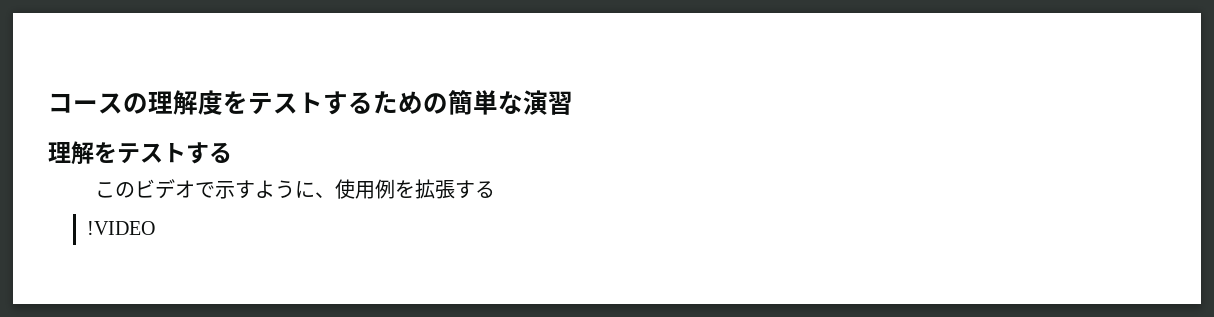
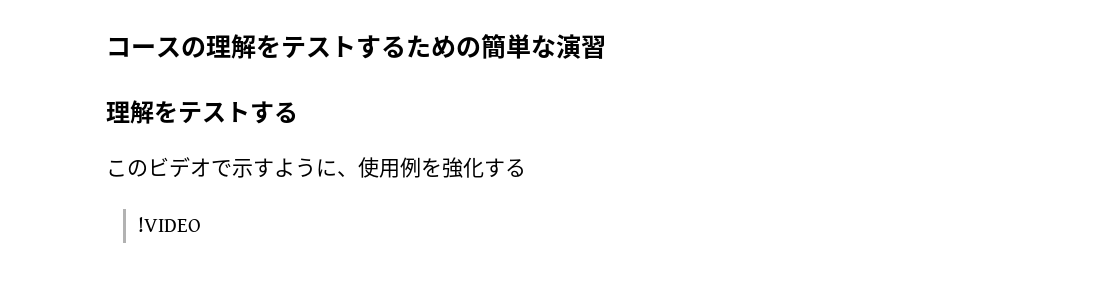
[198,90,223,115] 度 -> (256, 46) none
[415,179,456,199] 拡張 -> [442,157,484,178] 強化

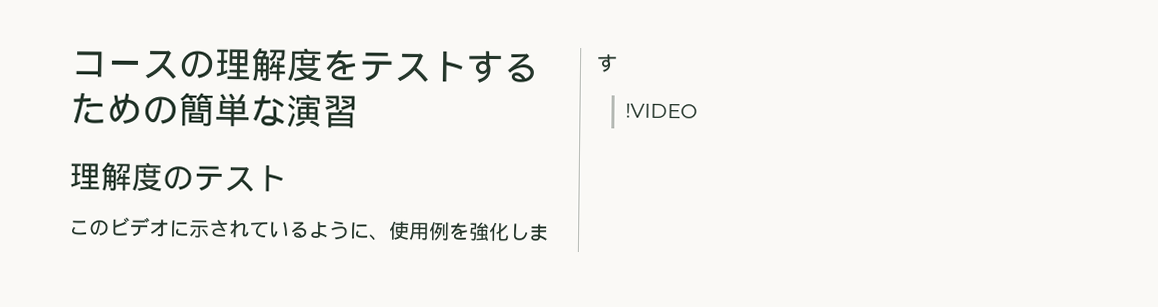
(256, 46) none -> [286,47,324,83] 度
[154,101,298,124] をテストする -> [131,161,287,193] 度のテスト
[211,158,274,178] で示す -> [169,219,310,239] に示されている
[484,158,526,178] する -> [508,223,550,242] [596,54,618,73] します

